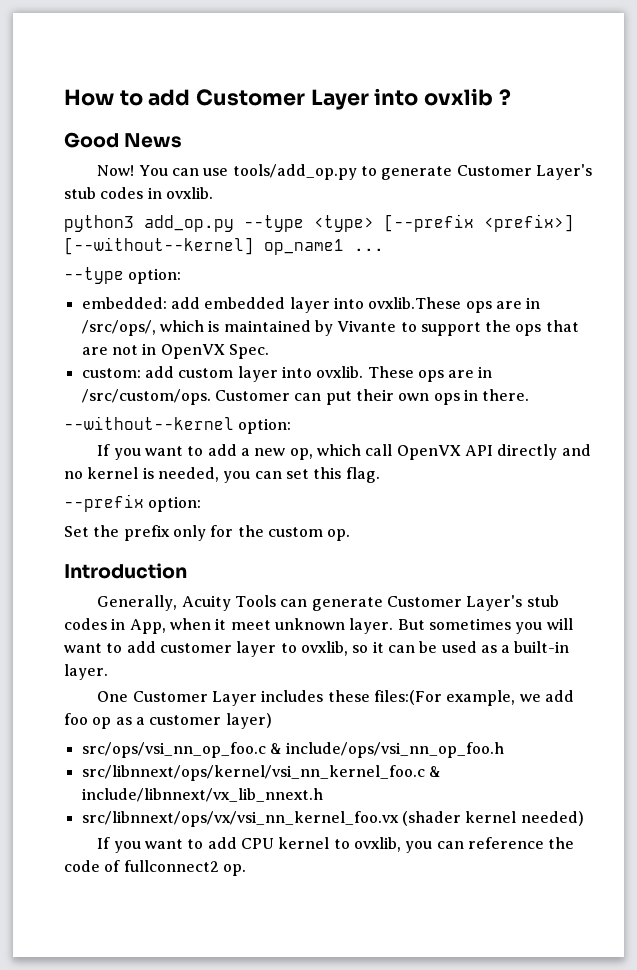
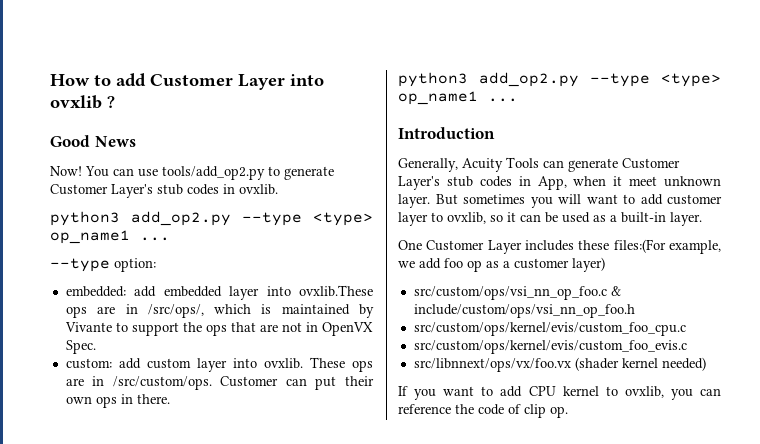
[232,164,357,180] tools/add_op.py -> [162,166,265,180] tools/add_op2.py
[144,214,574,232] [64,237,254,255] add_op.py --type <type> [--prefix <prefix>] [--without--kernel] -> [131,211,373,226] add_op2.py --type <type>
[64,416,292,434] [97,444,591,460] [64,467,380,483] [64,494,202,512] [64,525,351,541] --without--kernel option: // If you want to add a new op, which call OpenVX API directly and no kernel is needed, you can set this flag. // --prefix option: // Set the prefix only for the custom op. -> [398,72,721,87] [398,91,518,105] python3 add_op2.py --type <type> op_name1 ...
[81,742,505,758] [81,765,441,781] [81,788,323,802] [81,811,399,827] src/ops/vsi_nn_op_foo.c & include/ops/vsi_nn_op_foo.h // src/libnnext/ops/kernel/vsi_nn_kernel_foo.c & include/libnnext/vx_lib_nnext.h // src/libnnext/ops/vx/vsi_nn_kernel_foo.vx -> [413,286,621,300] [413,304,635,318] [413,322,686,336] [413,340,687,354] [413,358,571,372] src/custom/ops/vsi_nn_op_foo.c & include/custom/ops/vsi_nn_op_foo.h // src/custom/ops/kernel/evis/custom_foo_cpu.c // src/custom/ops/kernel/evis/custom_foo_evis.c // src/libnnext/ops/vx/foo.vx
[123,860,219,872] fullconnect2 -> [524,404,546,418] clip

